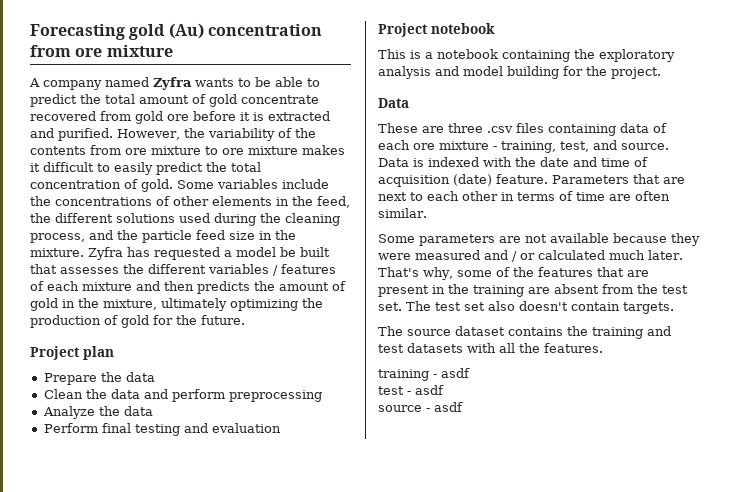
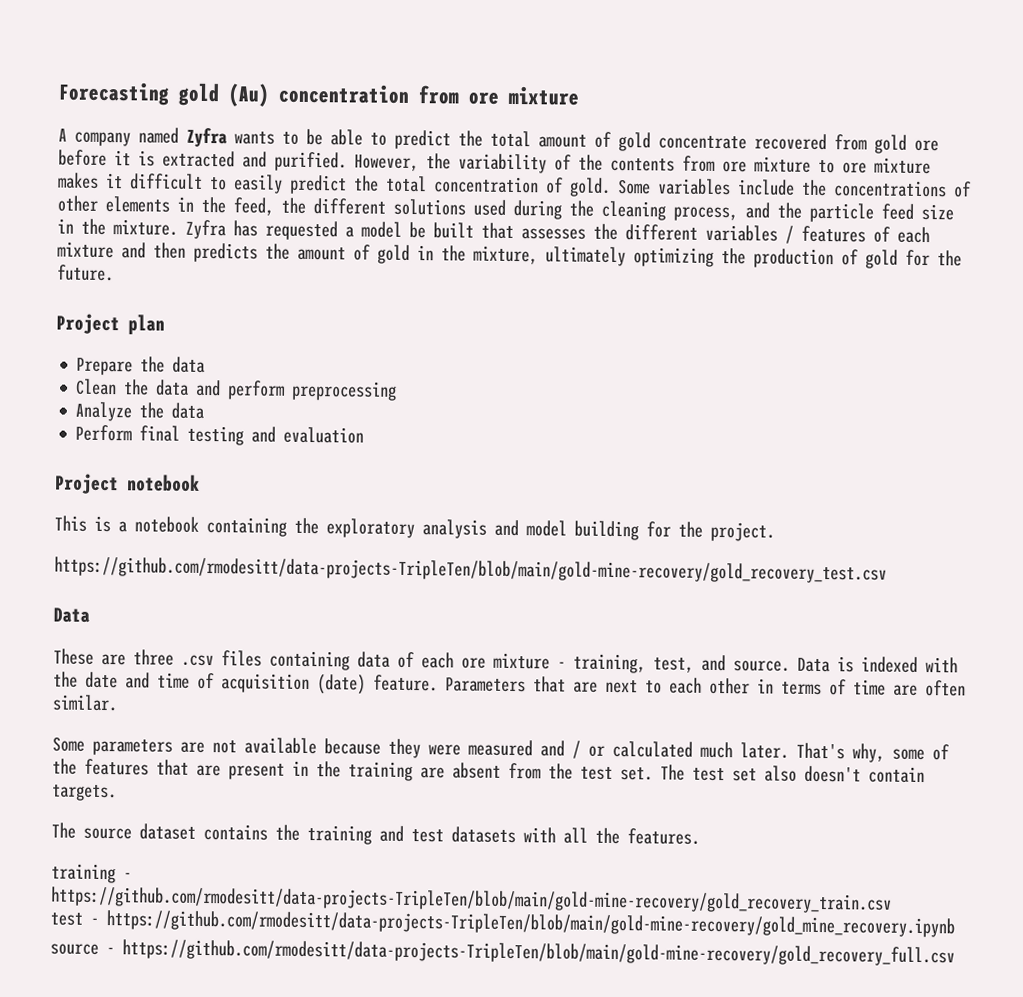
(661, 73) none -> [54,556,887,584] // https://github.com/rmodesitt/data-projects-TripleTen/blob/main/gold-mine-recovery/gold_recovery_test.csv
[441,368,470,378] asdf -> [50,886,892,914] https://github.com/rmodesitt/data-projects-TripleTen/blob/main/gold-mine-recovery/gold_recovery_train.csv
[415,385,444,395] asdf -> [106,910,955,938] https://github.com/rmodesitt/data-projects-TripleTen/blob/main/gold-mine-recovery/gold_mine_recovery.ipynb
[434,402,463,412] asdf -> [122,939,955,967] https://github.com/rmodesitt/data-projects-TripleTen/blob/main/gold-mine-recovery/gold_recovery_full.csv

